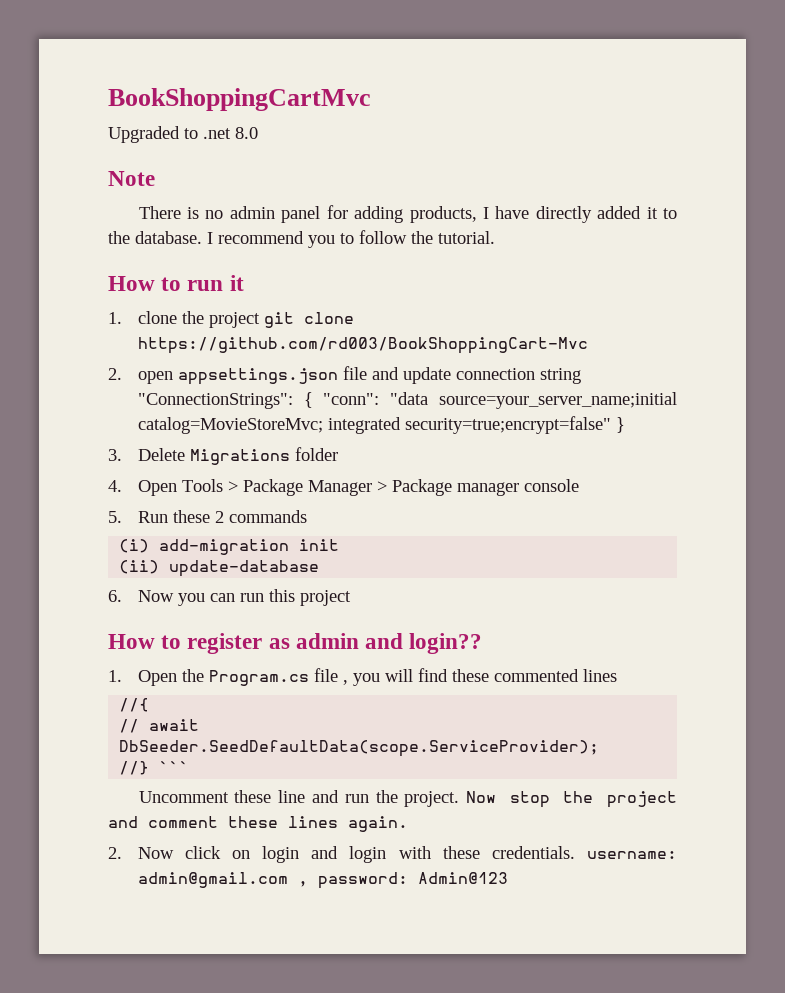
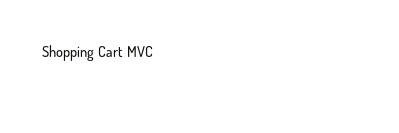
[108,88,371,111] [108,126,258,143] [108,171,155,186] [138,205,677,223] [108,230,495,248] [108,275,244,291] [108,311,354,328] [137,337,588,354] [108,366,581,385] [137,392,677,409] [137,416,625,434] [108,447,338,465] [108,479,579,496] [108,510,307,523] [119,539,340,555] [119,560,320,577] [108,589,351,606] [108,633,483,654] [108,668,617,686] [119,698,150,712] [119,719,200,733] [119,740,600,757] [119,761,190,775] [138,790,678,808] [108,816,408,832] [108,846,677,863] [137,872,508,889] BookShoppingCartMvc // Upgraded to .net 8.0 // Note // There is no admin panel for adding products, I have directly added it to the database. I recommend you to follow the tutorial. // How to run it // 1. clone the project git clone https://github.com/rd003/BookShoppingCart-Mvc // 2. open appsettings.json file and update connection string "ConnectionStrings": { "conn": "data source=your_server_name;initial catalog=MovieStoreMvc; integrated security=true;encrypt=false" } // 3. Delete Migrations folder // 4. Open Tools > Package Manager > Package manager console // 5. Run these 2 commands // (i) add-migration init // (ii) update-database // 6. Now you can run this project // How to register as admin and login?? // 1. Open the Program.cs file , you will find these commented lines // //{ // // await DbSeeder.SeedDefaultData(scope.ServiceProvider); // //} ``` // Uncomment these line and run the project. Now stop the project and comment these lines again. // 2. Now click on login and login with these credentials. username: admin@gmail.com , password: Admin@123 -> [42,45,153,61] Shopping Cart MVC

